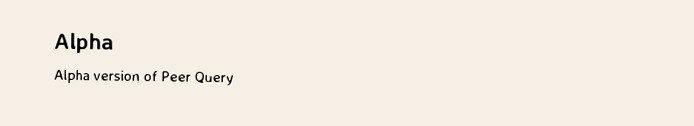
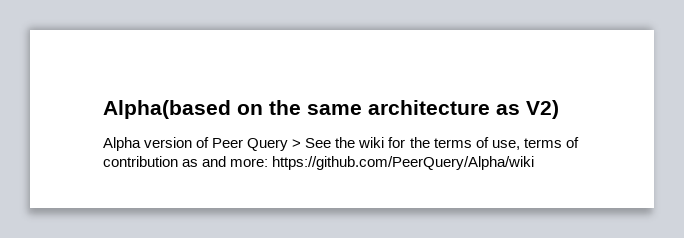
[54,32,114,54] Alpha -> [103,100,559,119] Alpha(based on the same architecture as V2)
(234, 78) none -> [292,137,579,150] [103,156,535,170] > See the wiki for the terms of use, terms of contribution as and more: https://github.com/PeerQuery/Alpha/wiki

